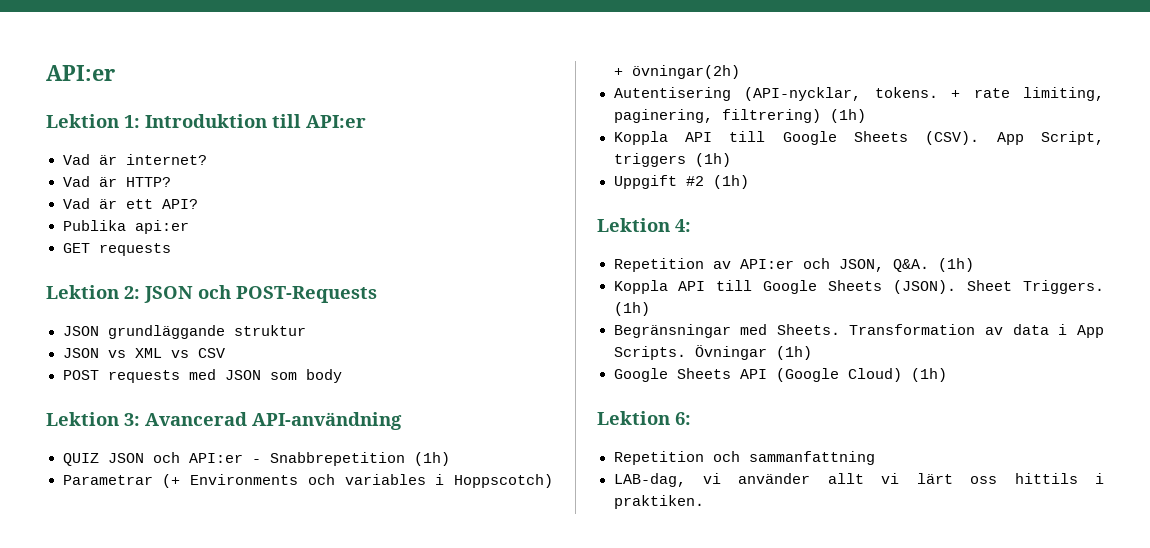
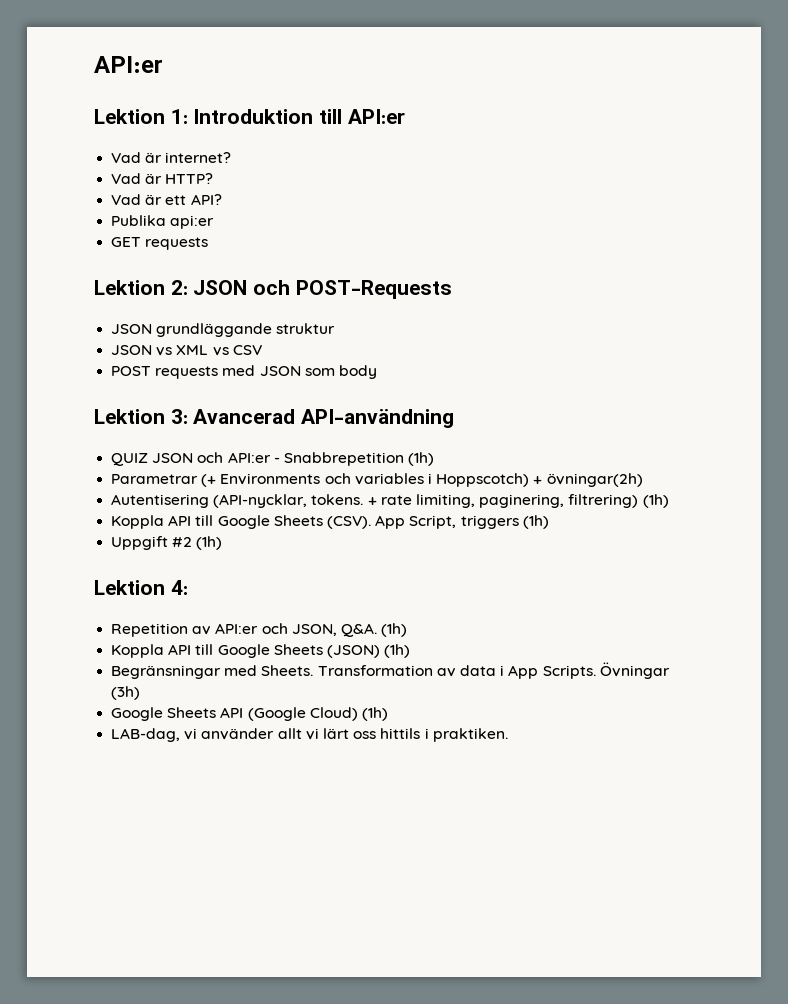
[893,280,1104,294] (JSON). Sheet Triggers. -> [326,645,380,658] (JSON)
[775,346,812,360] (1h) -> [111,686,141,700] (3h)
[597,411,691,425] [613,451,875,465] // Lektion 6: // Repetition och sammanfattning -> (388, 714) none

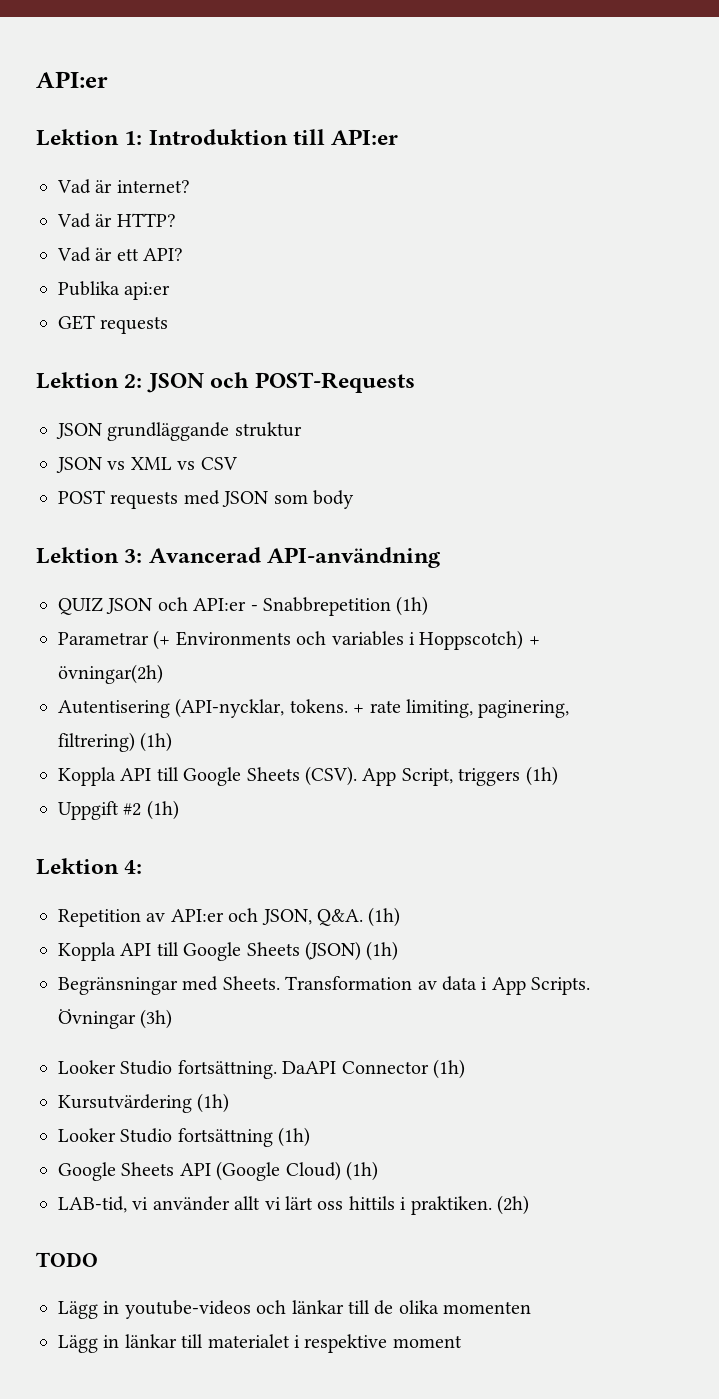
(141, 693) none -> [58,1059,465,1079] [58,1093,230,1113] [58,1127,311,1147] // Looker Studio fortsättning. DaAPI Connector (1h) // Kursutvärdering (1h) // Looker Studio fortsättning (1h)
[111,728,181,742] LAB-dag, -> [58,1196,127,1213] LAB-tid,
(508, 735) none -> [496,1195,529,1215] [36,1252,98,1267] [58,1300,532,1319] [58,1334,462,1353] (2h) // TODO // Lägg in youtube-videos och länkar till de olika momenten // Lägg in länkar till materialet i respektive moment

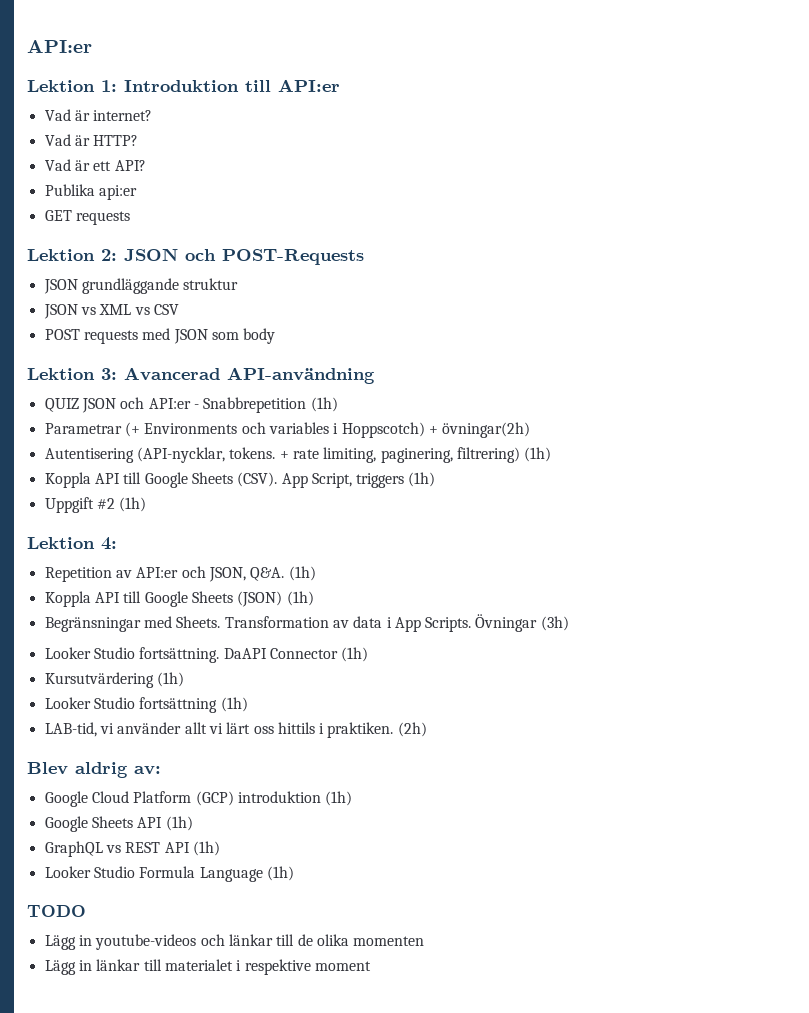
[58,1161,378,1181] // Google Sheets API (Google Cloud) (1h) -> (248, 704) none
(529, 1205) none -> [27,762,161,778] [44,791,353,807] [44,816,193,832] [44,841,220,857] [44,866,294,882] // Blev aldrig av: // Google Cloud Platform (GCP) introduktion (1h) // Google Sheets API (1h) // GraphQL vs REST API (1h) // Looker Studio Formula Language (1h)

